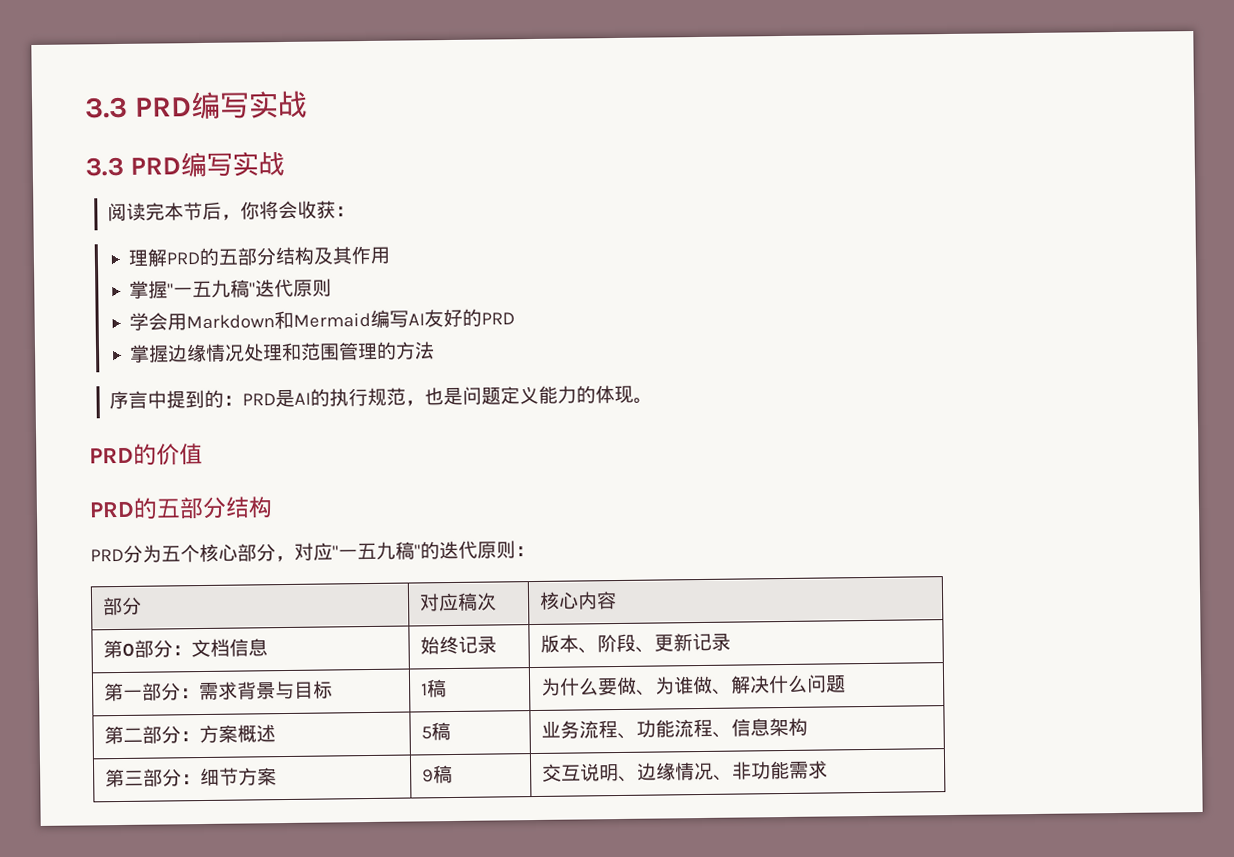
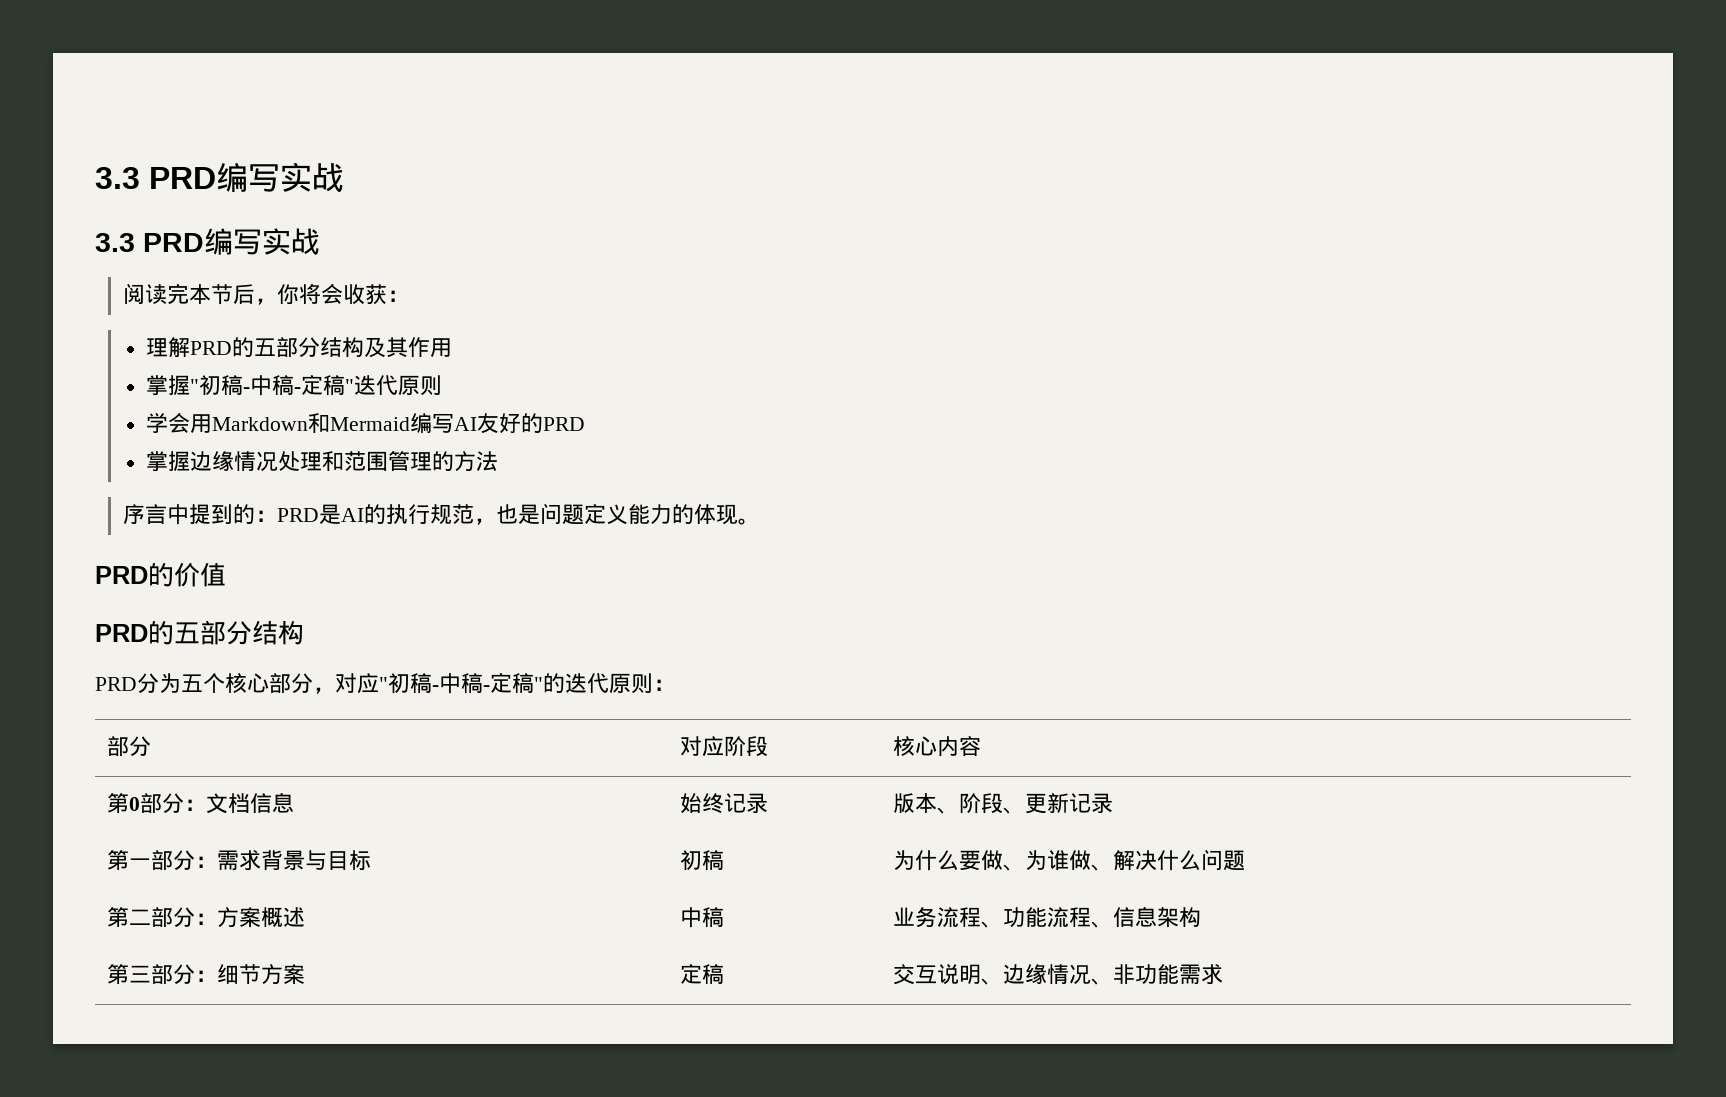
[172,279,231,298] 一五九 -> [199,375,324,396] 初稿-中稿-定
[338,541,396,560] 一五九 -> [388,673,512,694] 初稿-中稿-定
[456,592,497,611] 稿次 -> [723,736,768,757] 阶段
[420,683,428,696] 1 -> [679,850,702,871] 初
[420,726,432,740] 5 -> [679,907,702,928] 中
[421,769,434,783] 9 -> [679,964,702,984] 定

